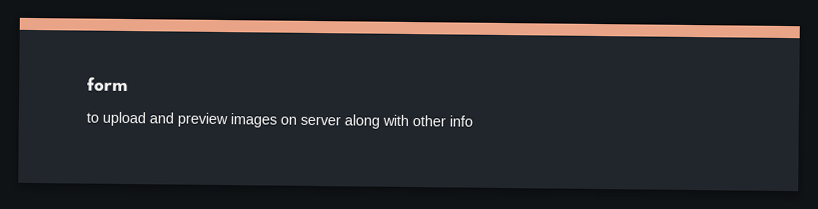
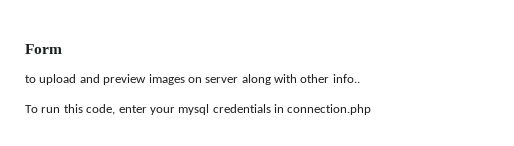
[87,76,128,92] form -> [25,44,62,54] Form
[449,115,473,127] info -> [332,74,360,83] [25,104,372,115] info.. // To run this code, enter your mysql credentials in connection.php

